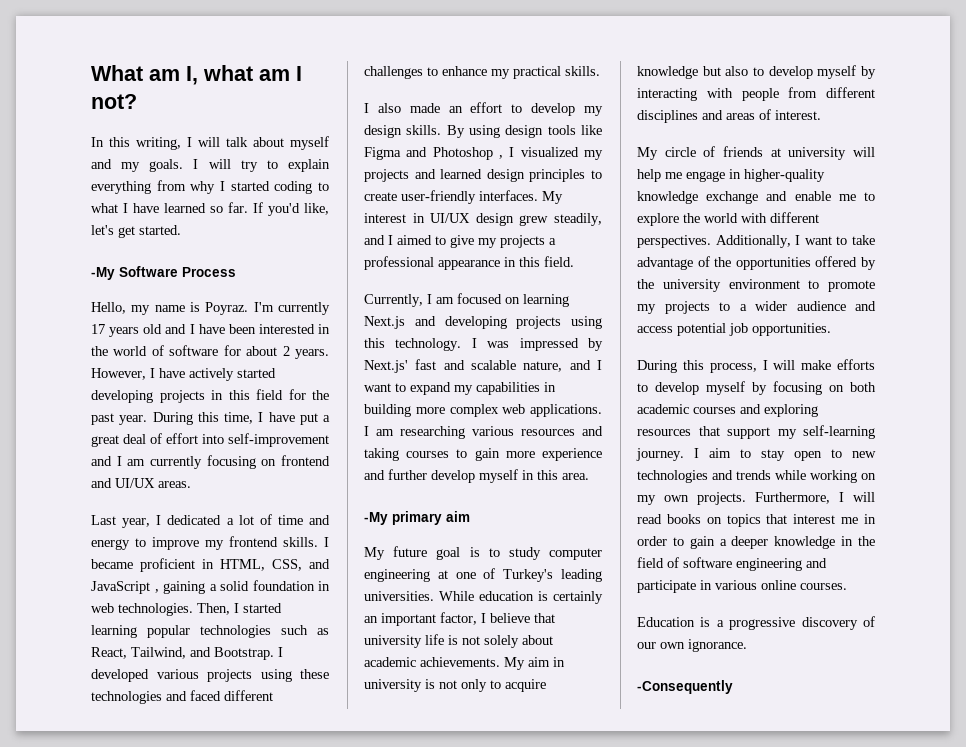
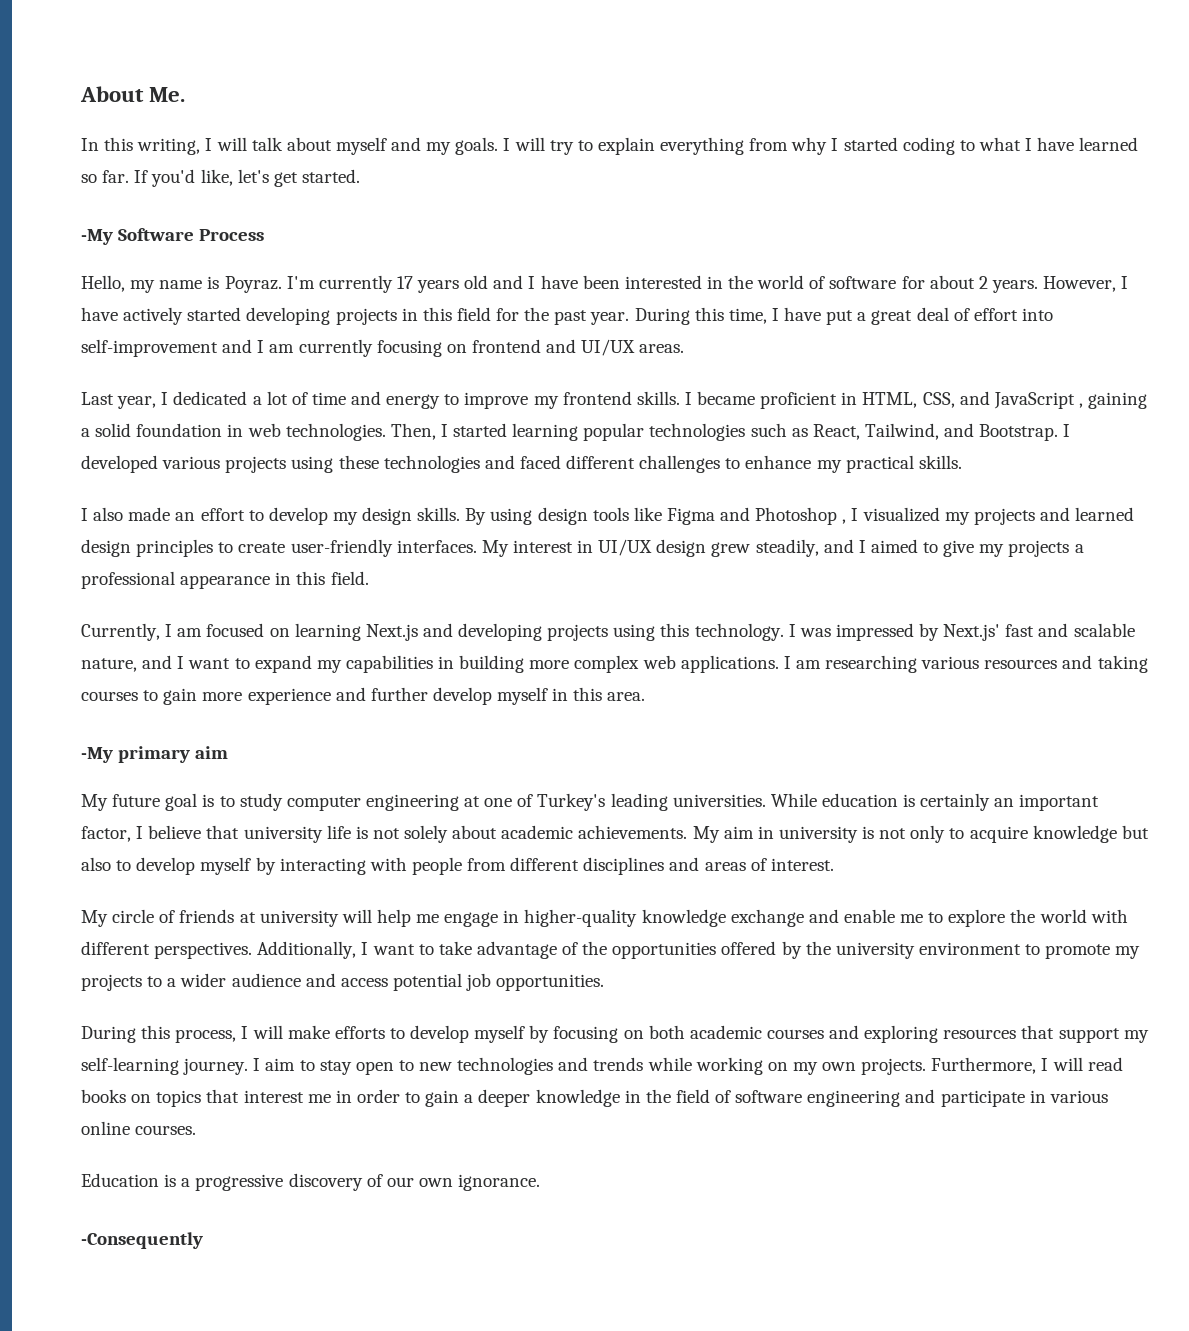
[91,65,302,85] [91,94,137,109] What am I, what am I not? -> [80,86,186,102] About Me.

